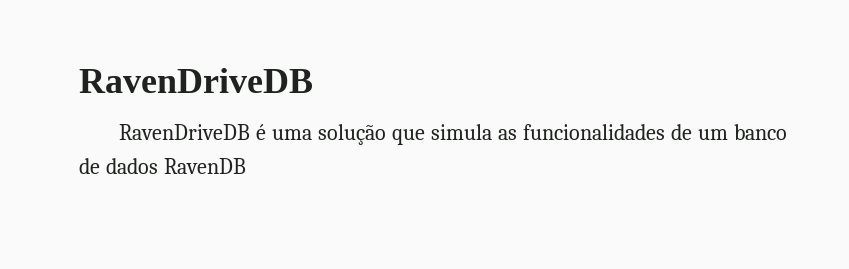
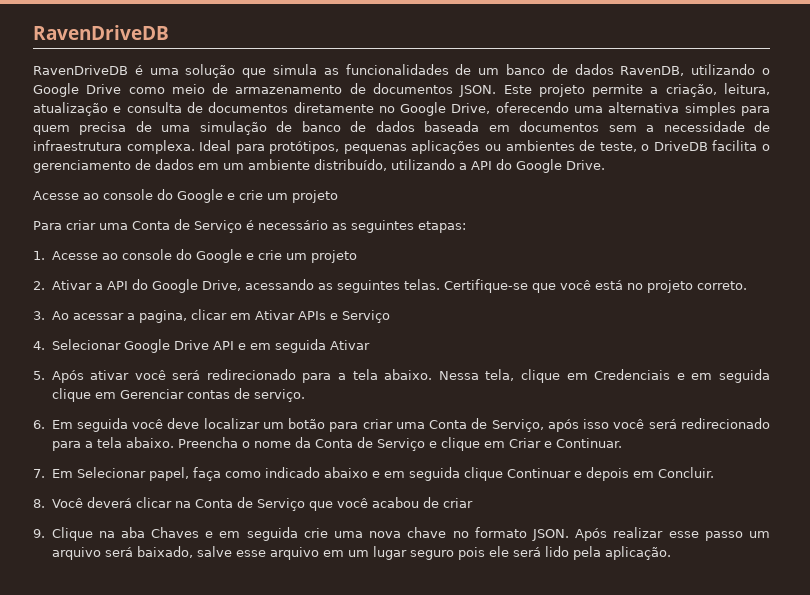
[163,158,246,174] RavenDB -> [620,64,770,76] [33,83,771,97] [33,102,770,116] [33,121,770,135] [33,140,770,154] [33,159,605,173] [33,189,338,203] [33,219,466,233] [33,249,357,263] [33,279,747,293] [33,309,390,323] [33,339,370,353] [33,369,770,383] [51,388,305,402] [33,418,770,432] [51,437,623,451] [33,467,715,481] [33,497,474,511] [33,527,771,541] [51,546,671,560] RavenDB, utilizando o Google Drive como meio de armazenamento de documentos JSON. Este projeto permite a criação, leitura, atualização e consulta de documentos diretamente no Google Drive, oferecendo uma alternativa simples para quem precisa de uma simulação de banco de dados baseada em documentos sem a necessidade de infraestrutura complexa. Ideal para protótipos, pequenas aplicações ou ambientes de teste, o DriveDB facilita o gerenciamento de dados em um ambiente distribuído, utilizando a API do Google Drive. // Acesse ao console do Google e crie um projeto // Para criar uma Conta de Serviço é necessário as seguintes etapas: // 1. Acesse ao console do Google e crie um projeto // 2. Ativar a API do Google Drive, acessando as seguintes telas. Certifique-se que você está no projeto correto. // 3. Ao acessar a pagina, clicar em Ativar APIs e Serviço // 4. Selecionar Google Drive API e em seguida Ativar // 5. Após ativar você será redirecionado para a tela abaixo. Nessa tela, clique em Credenciais e em seguida clique em Gerenciar contas de serviço. // 6. Em seguida você deve localizar um botão para criar uma Conta de Serviço, após isso você será redirecionado para a tela abaixo. Preencha o nome da Conta de Serviço e clique em Criar e Continuar. // 7. Em Selecionar papel, faça como indicado abaixo e em seguida clique Continuar e depois em Concluir. // 8. Você deverá clicar na Conta de Serviço que você acabou de criar // 9. Clique na aba Chaves e em seguida crie uma nova chave no formato JSON. Após realizar esse passo um arquivo será baixado, salve esse arquivo em um lugar seguro pois ele será lido pela aplicação.

